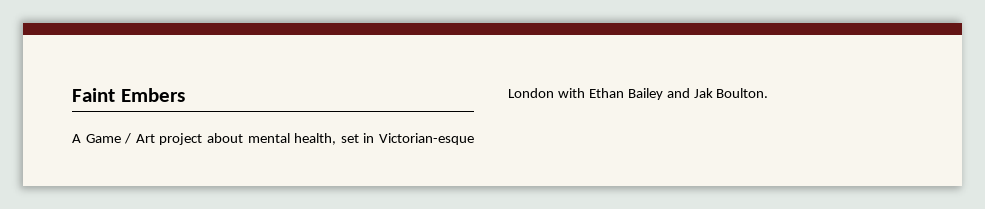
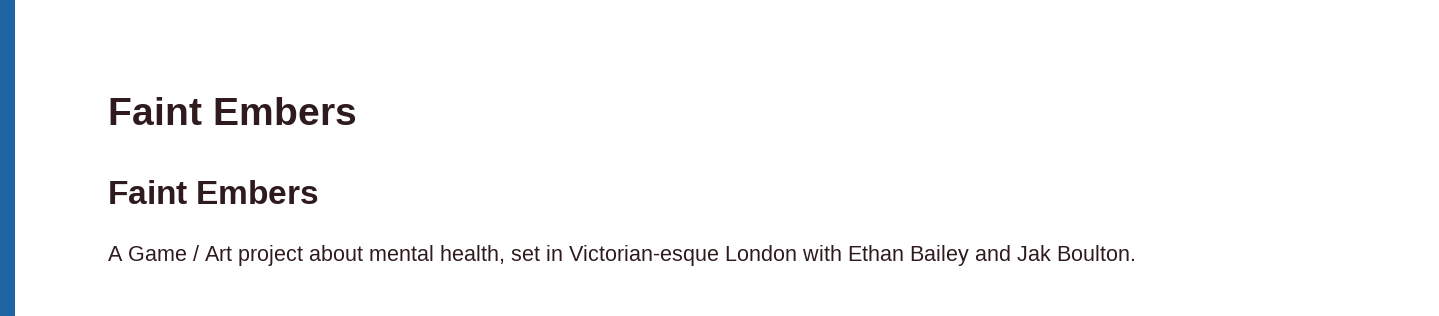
[72,88,185,102] Faint Embers -> [108,97,357,125] [108,180,320,204] Faint Embers // Faint Embers

